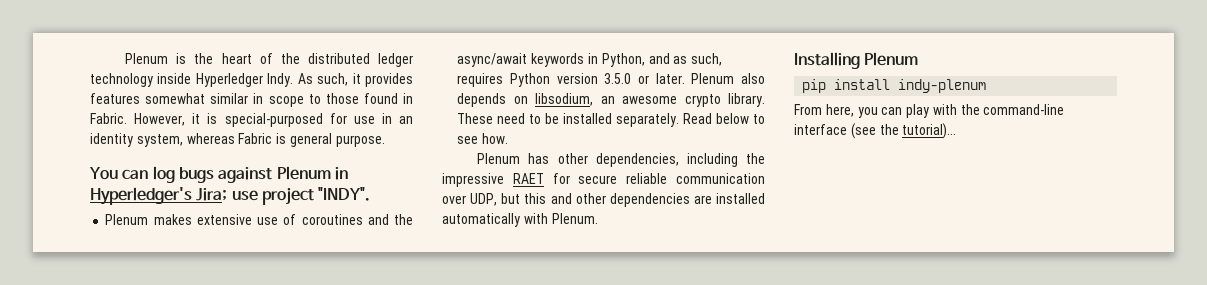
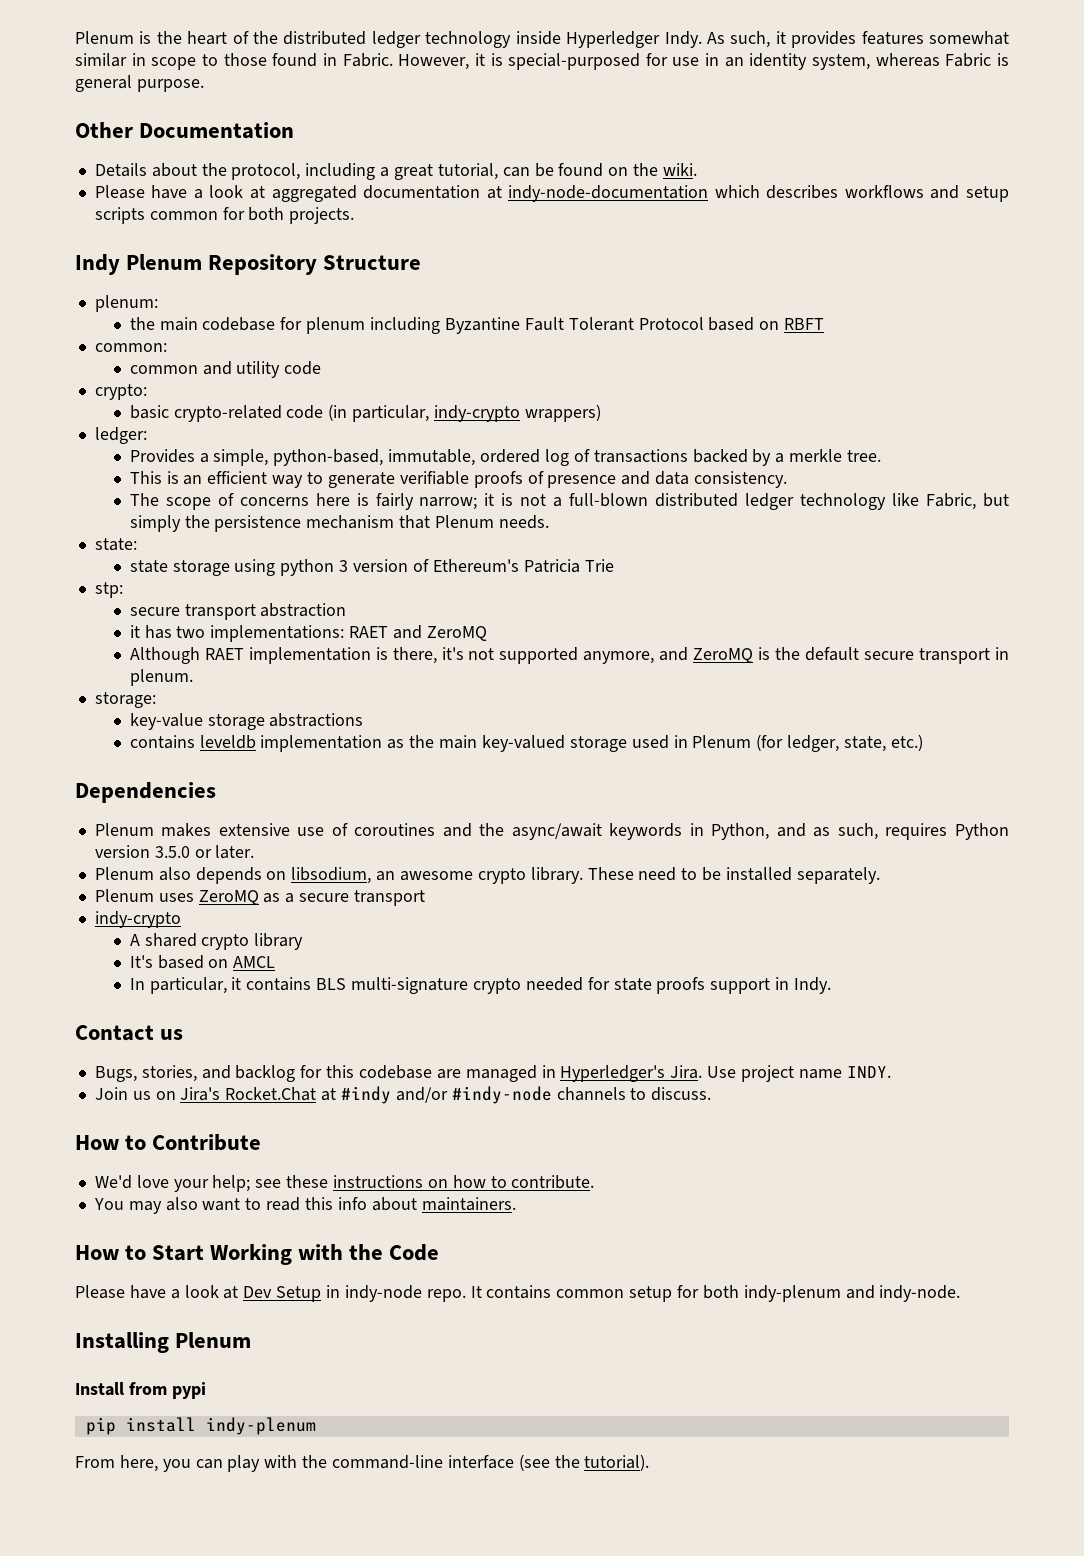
[89,166,348,183] [90,187,371,205] You can log bugs against Plenum in Hyperledger's Jira; use project "INDY". -> [75,122,295,139] [94,163,697,180] [94,185,1010,202] [94,207,355,224] [75,254,422,275] [94,295,158,312] [129,317,825,334] [94,343,167,352] [129,361,322,378] [94,384,147,400] [129,404,601,422] [94,427,147,444] [129,449,881,466] [129,471,787,488] [129,493,1010,510] [129,515,549,532] [94,538,137,551] [129,559,614,576] [94,582,123,598] [129,603,347,620] [129,625,487,642] [129,647,1010,664] [129,669,193,686] [94,692,156,708] [129,713,364,730] [129,734,923,752] [75,782,216,803] Other Documentation // Details about the protocol, including a great tutorial, can be found on the wiki. // Please have a look at aggregated documentation at indy-node-documentation which describes workflows and setup scripts common for both projects. // Indy Plenum Repository Structure // plenum: // the main codebase for plenum including Byzantine Fault Tolerant Protocol based on RBFT // common: // common and utility code // crypto: // basic crypto-related code (in particular, indy-crypto wrappers) // ledger: // Provides a simple, python-based, immutable, ordered log of transactions backed by a merkle tree. // This is an efficient way to generate verifiable proofs of presence and data consistency. // The scope of concerns here is fairly narrow; it is not a full-blown distributed ledger technology like Fabric, but simply the persistence mechanism that Plenum needs. // state: // state storage using python 3 version of Ethereum's Patricia Trie // stp: // secure transport abstraction // it has two implementations: RAET and ZeroMQ // Although RAET implementation is there, it's not supported anymore, and ZeroMQ is the default secure transport in plenum. // storage: // key-value storage abstractions // contains leveldb implementation as the main key-valued storage used in Plenum (for ledger, state, etc.) // Dependencies
(685, 78) none -> (255, 852) //
[683,113,765,124] [457,133,509,144] [477,153,765,167] [442,173,765,187] [442,193,765,207] [442,213,598,227] Read below to see how. // Plenum has other dependencies, including the impressive RAET for secure reliable communication over UDP, but this and other dependencies are installed automatically with Plenum. -> [94,889,425,906] [94,911,181,928] [129,933,304,950] [129,955,276,969] [129,977,831,994] [75,1025,184,1041] [94,1065,891,1082] [94,1086,712,1104] [75,1134,262,1151] [94,1175,595,1192] [93,1197,516,1214] [75,1244,440,1265] [75,1285,961,1302] // Plenum uses ZeroMQ as a secure transport // indy-crypto // A shared crypto library // It's based on AMCL // In particular, it contains BLS multi-signature crypto needed for state proofs support in Indy. // Contact us // Bugs, stories, and backlog for this codebase are managed in Hyperledger's Jira. Use project name INDY. // Join us on Jira's Rocket.Chat at #indy and/or #indy-node channels to discuss. // How to Contribute // We'd love your help; see these instructions on how to contribute. // You may also want to read this info about maintainers. // How to Start Working with the Code // Please have a look at Dev Setup in indy-node repo. It contains common setup for both indy-plenum and indy-node.
(919, 59) none -> [75,1382,206,1399] // Install from pypi
[902,123,957,139] tutorial)... -> [584,1454,650,1471] tutorial).

